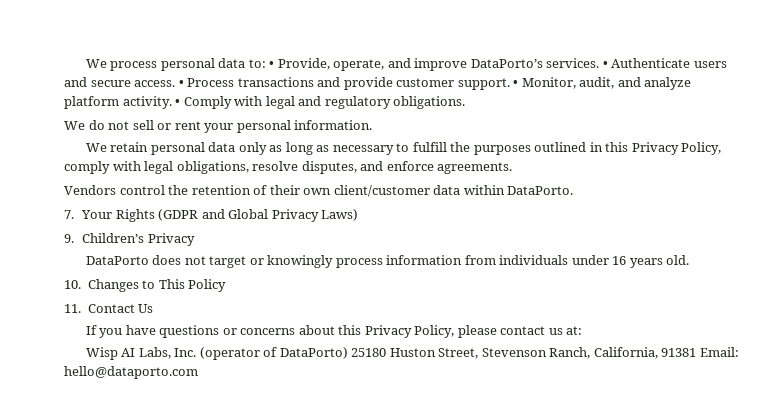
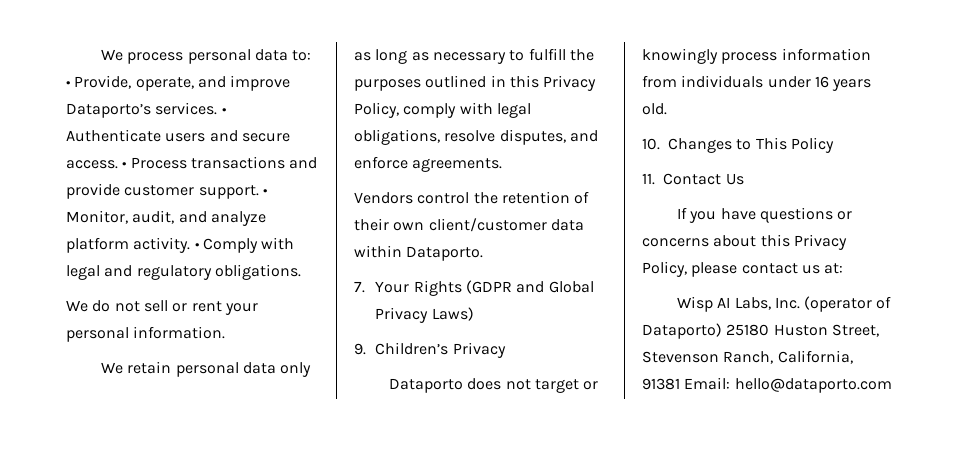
[470,59,543,68] DataPorto’s -> [66,103,151,118] Dataporto’s
[507,186,574,195] DataPorto. -> [406,246,484,261] Dataporto.
[85,256,149,265] DataPorto -> [388,378,463,393] Dataporto
[279,347,348,359] DataPorto) -> [642,323,722,339] Dataporto)

